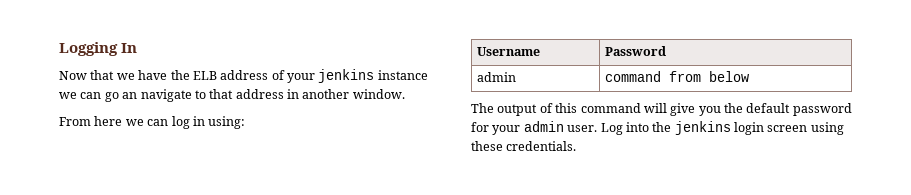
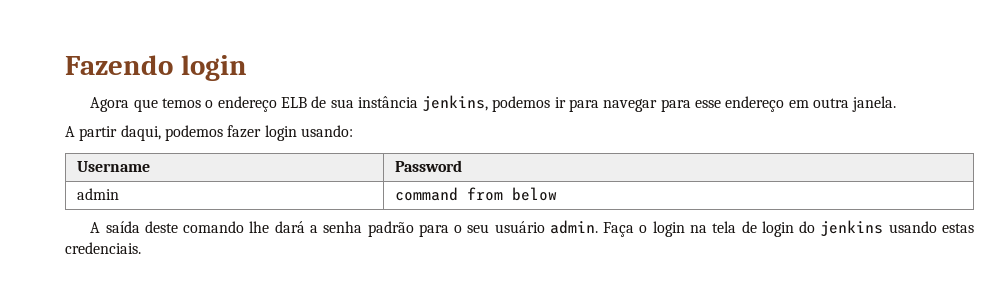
[59,42,138,56] [59,69,428,83] [59,89,405,102] [59,116,246,129] Logging In // Now that we have the ELB address of your jenkins instance we can go an navigate to that address in another window. // From here we can log in using: -> [65,55,247,81] [90,95,897,112] [65,125,353,141] Fazendo login // Agora que temos o endereço ELB de sua instância jenkins, podemos ir para navegar para esse endereço em outra janela. // A partir daqui, podemos fazer login usando:
[471,103,852,116] [471,121,844,135] [471,141,577,151] The output of this command will give you the default password for your admin user. Log into the jenkins login screen using these credentials. -> [90,220,975,237] [65,242,141,254] A saída deste comando lhe dará a senha padrão para o seu usuário admin. Faça o login na tela de login do jenkins usando estas credenciais.

